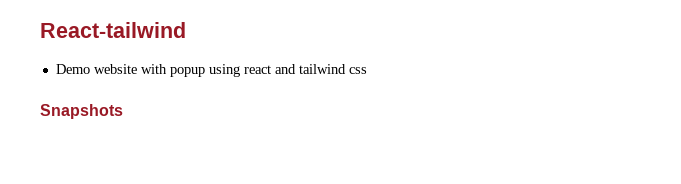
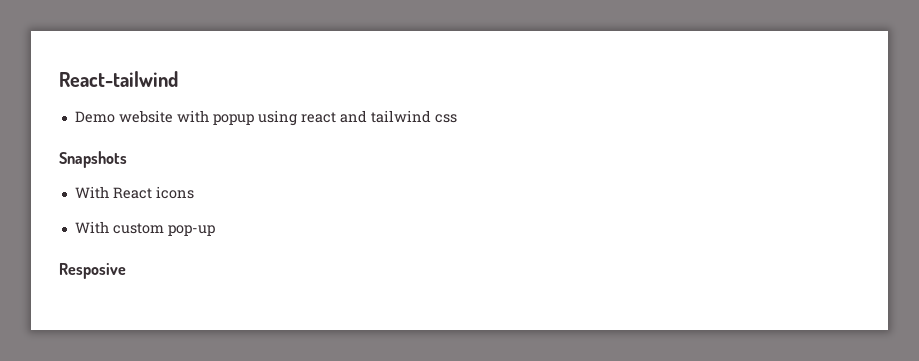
(123, 111) none -> [74,186,194,199] [74,221,215,236] [59,263,126,279] // With React icons // With custom pop-up // Resposive

